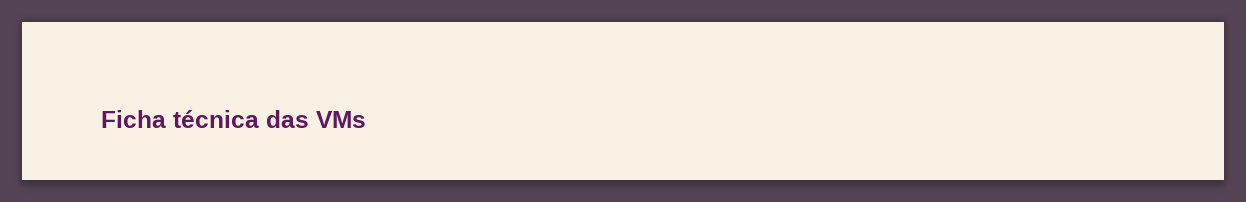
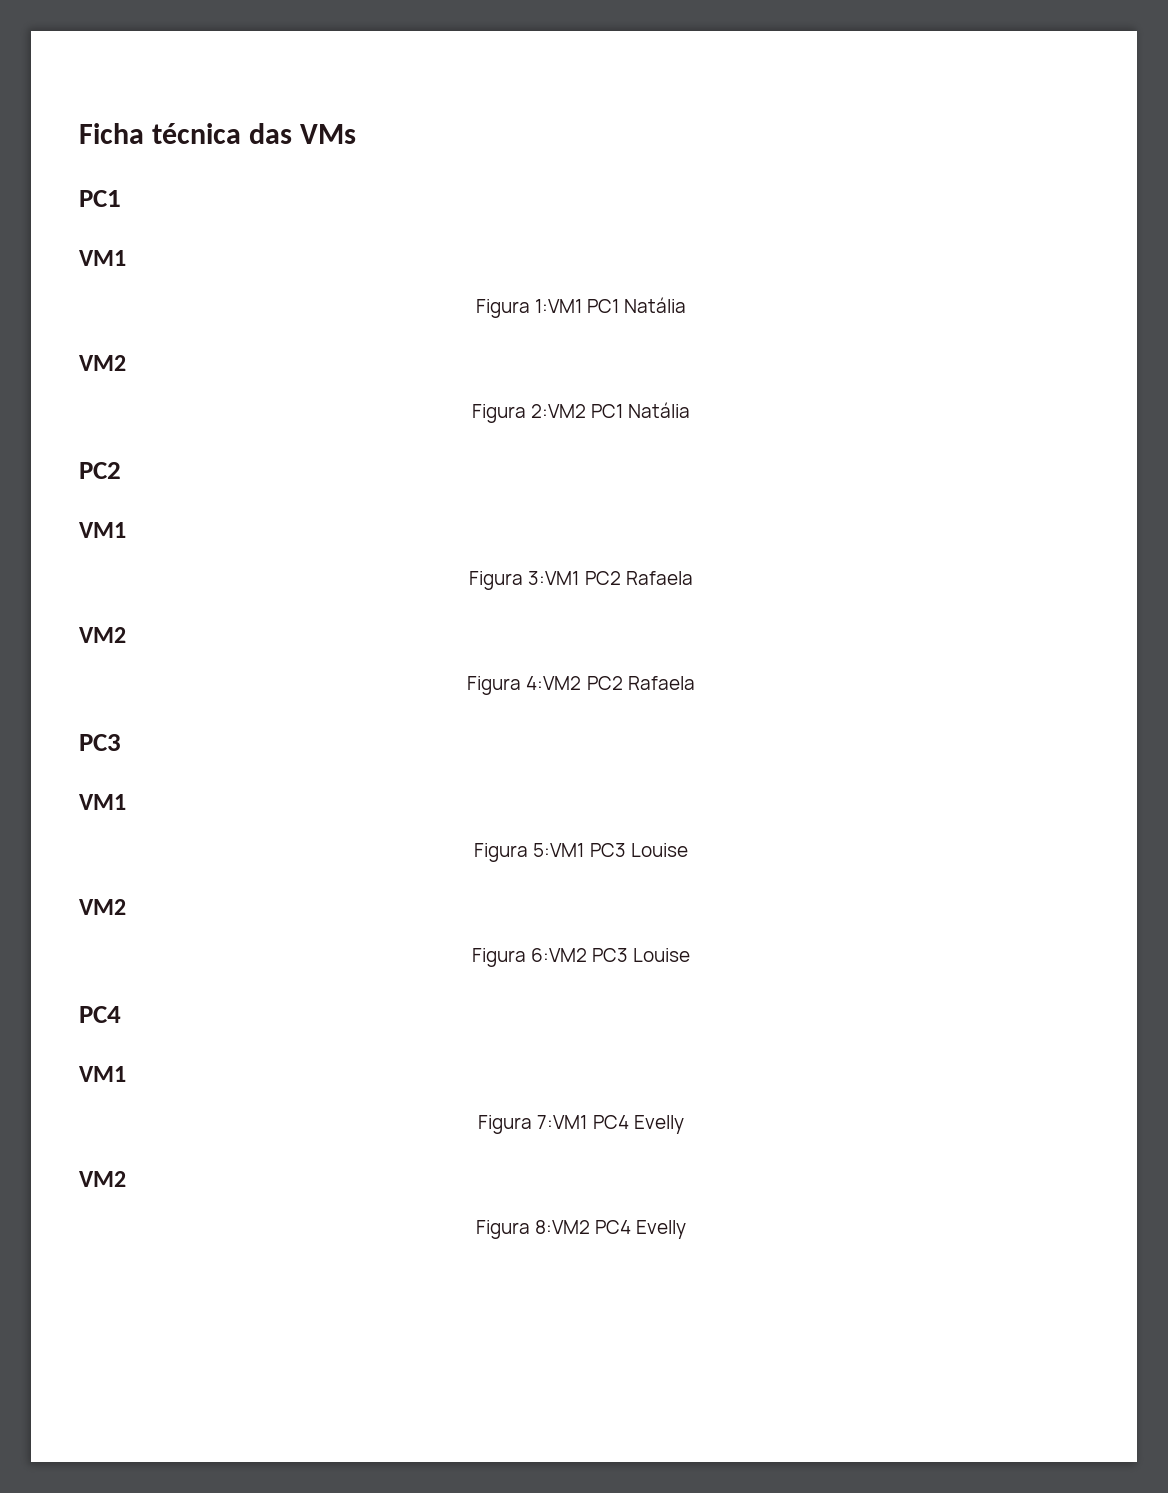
(366, 119) none -> [79,190,121,207] [79,250,126,266] [475,297,687,318] [79,355,126,371] [471,402,691,423] [79,462,121,479] [79,522,126,538] [469,571,693,590] [79,627,126,643] [467,676,695,695] [79,734,121,751] [79,794,126,810] [474,843,688,862] [79,899,126,915] [471,948,691,967] [79,1006,121,1023] [79,1066,126,1082] [478,1115,684,1134] [79,1171,126,1187] [475,1220,687,1239] // PC1 // VM1 // Figura 1:VM1 PC1 Natália // VM2 // Figura 2:VM2 PC1 Natália // PC2 // VM1 // Figura 3:VM1 PC2 Rafaela // VM2 // Figura 4:VM2 PC2 Rafaela // PC3 // VM1 // Figura 5:VM1 PC3 Louise // VM2 // Figura 6:VM2 PC3 Louise // PC4 // VM1 // Figura 7:VM1 PC4 Evelly // VM2 // Figura 8:VM2 PC4 Evelly

